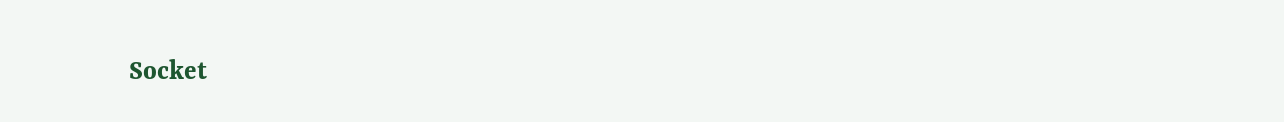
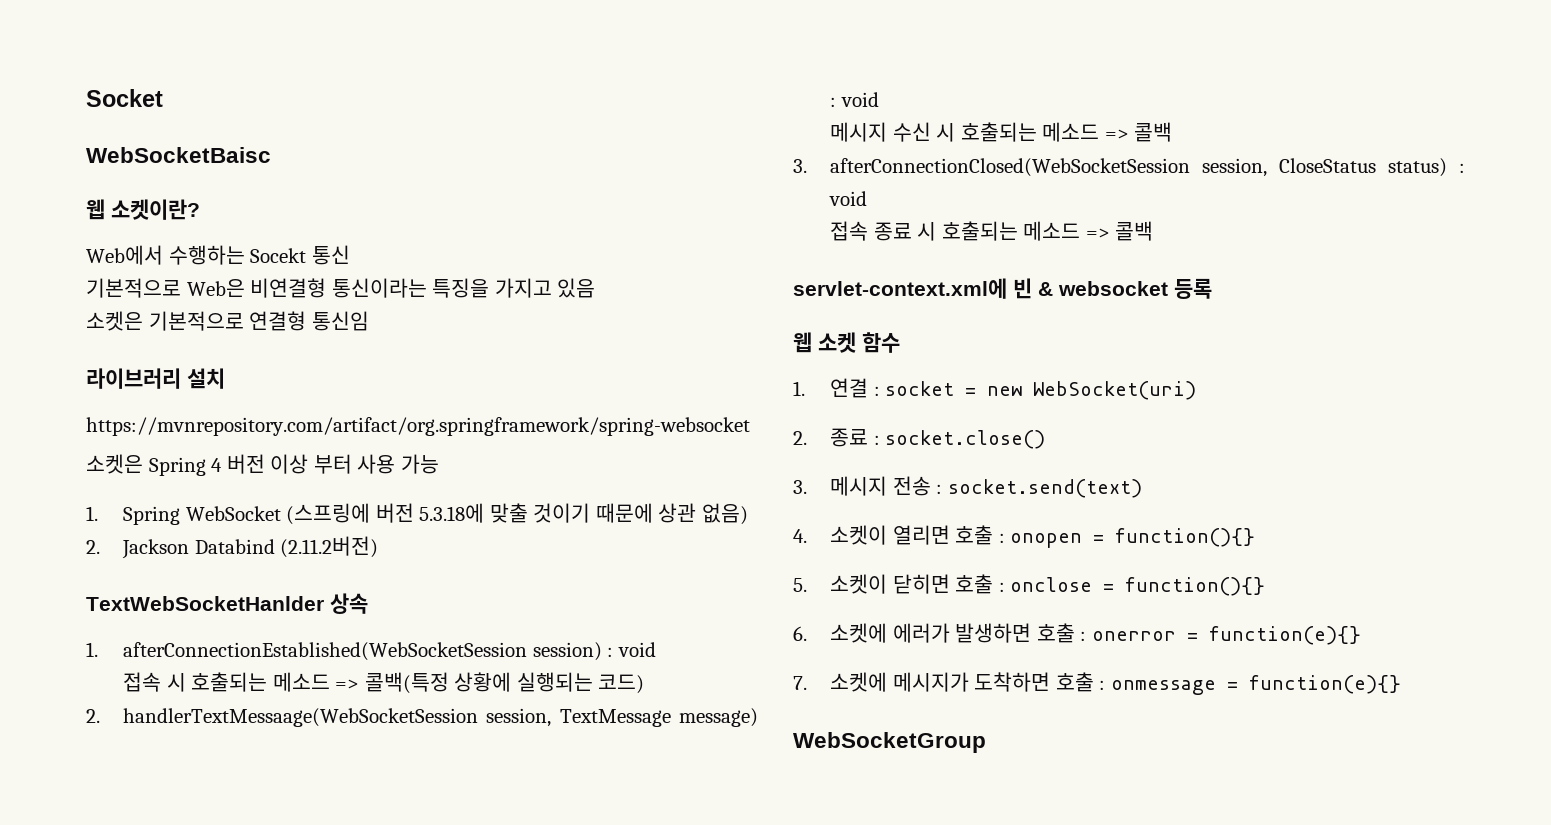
(207, 69) none -> [86,147,271,163] [86,199,200,220] [86,245,350,265] [86,278,596,298] [86,311,369,331] [86,368,225,389] [86,417,750,436] [86,454,439,476] [86,503,748,525] [86,536,379,559] [86,593,368,614] [86,642,656,661] [122,672,645,694] [86,708,758,727] [829,92,879,107] [829,122,1173,142] [793,158,1465,177] [828,191,867,206] [829,221,1154,241] [793,278,1212,299] [793,332,900,353] [793,378,1197,400] [793,428,1046,449] [793,476,1142,498] [793,525,1256,548] [793,574,1266,596] [793,623,1361,645] [793,672,1401,695] [793,732,986,753] // WebSocketBaisc // 웹 소켓이란? // Web에서 수행하는 Socekt 통신 // 기본적으로 Web은 비연결형 통신이라는 특징을 가지고 있음 // 소켓은 기본적으로 연결형 통신임 // 라이브러리 설치 // https://mvnrepository.com/artifact/org.springframework/spring-websocket // 소켓은 Spring 4 버전 이상 부터 사용 가능 // 1. Spring WebSocket (스프링에 버전 5.3.18에 맞출 것이기 때문에 상관 없음) // 2. Jackson Databind (2.11.2버전) // TextWebSocketHanlder 상속 // 1. afterConnectionEstablished(WebSocketSession session) : void // 접속 시 호출되는 메소드 => 콜백(특정 상황에 실행되는 코드) // 2. handlerTextMessaage(WebSocketSession session, TextMessage message) : void // 메시지 수신 시 호출되는 메소드 => 콜백 // 3. afterConnectionClosed(WebSocketSession session, CloseStatus status) : void // 접속 종료 시 호출되는 메소드 => 콜백 // servlet-context.xml에 빈 & websocket 등록 // 웹 소켓 함수 // 1. 연결 : socket = new WebSocket(uri) // 2. 종료 : socket.close() // 3. 메시지 전송 : socket.send(text) // 4. 소켓이 열리면 호출 : onopen = function(){} // 5. 소켓이 닫히면 호출 : onclose = function(){} // 6. 소켓에 에러가 발생하면 호출 : onerror = function(e){} // 7. 소켓에 메시지가 도착하면 호출 : onmessage = function(e){} // WebSocketGroup

